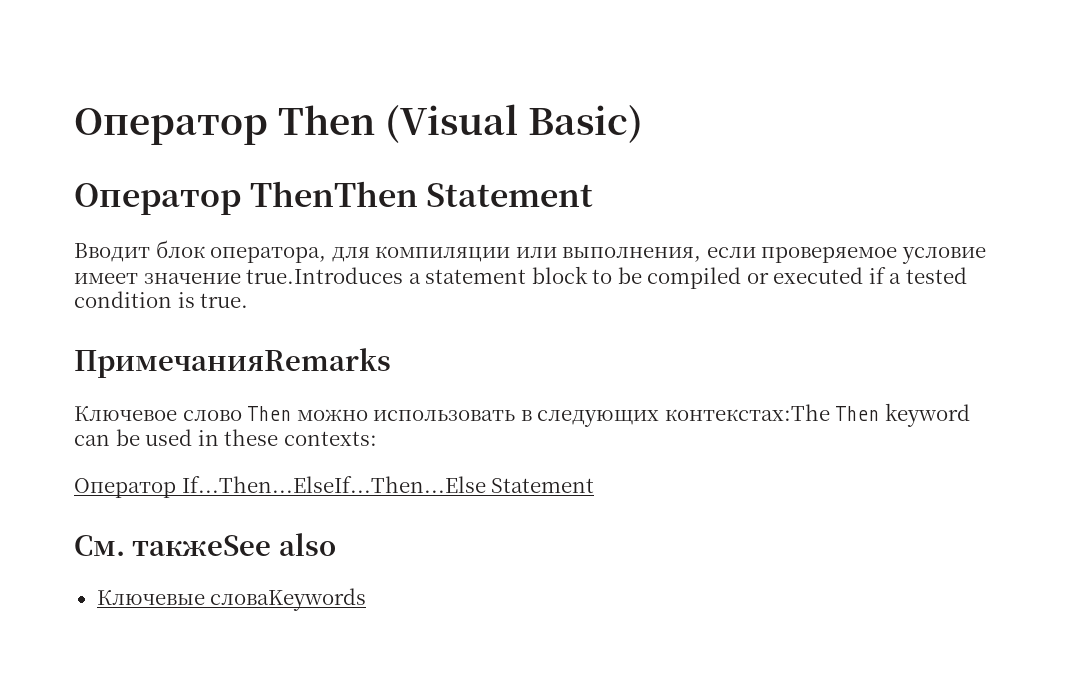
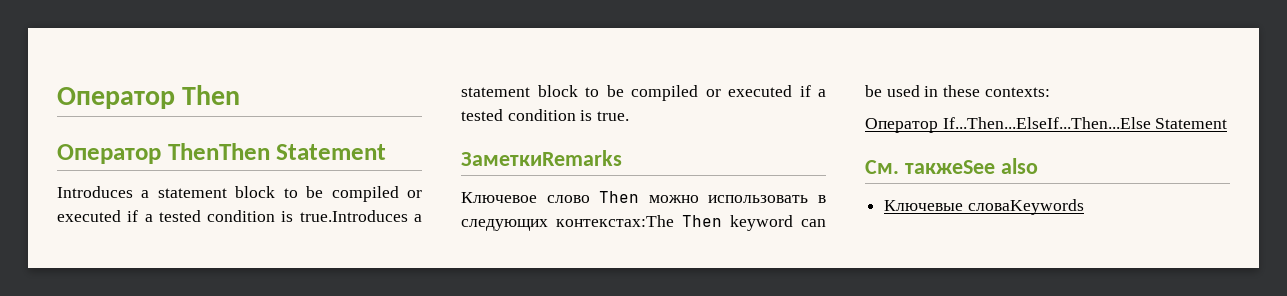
[384,104,643,143] (Visual Basic) -> (241, 95) none
[74,240,986,264] [74,273,241,284] Вводит блок оператора, для компиляции или выполнения, если проверяемое условие имеет значение -> [57,186,423,202] [57,210,294,222] Introduces a statement block to be compiled or executed if a tested condition is
[74,348,391,378] ПримечанияRemarks -> [461,150,622,166] ЗаметкиRemarks

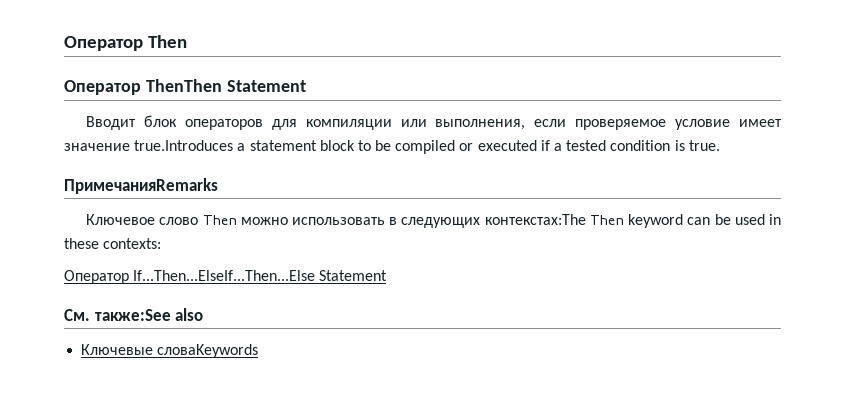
[57,186,423,202] [57,210,294,222] Introduces a statement block to be compiled or executed if a tested condition is -> [86,115,782,130] [64,143,130,151] Вводит блок операторов для компиляции или выполнения, если проверяемое условие имеет значение
[461,150,622,166] ЗаметкиRemarks -> [64,178,218,194] ПримечанияRemarks
[904,160,995,174] такжеSee -> [94,309,171,321] также:See

